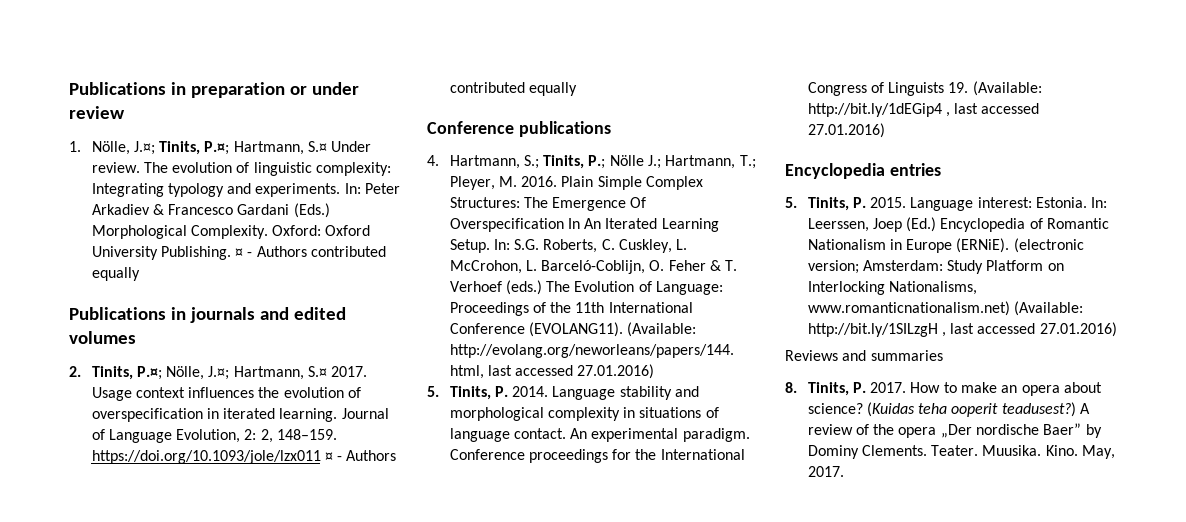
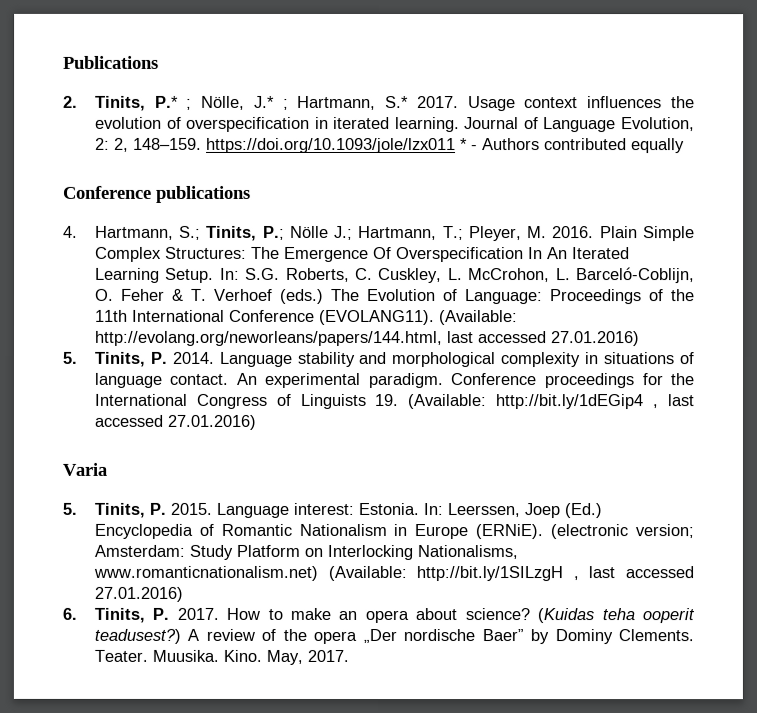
[69,82,359,98] [69,106,125,119] [69,141,372,155] [91,162,392,176] [91,183,401,197] [91,203,330,218] [91,225,371,239] [91,246,387,260] [91,267,140,281] [69,307,346,323] [69,331,136,344] [69,366,328,380] Publications in preparation or under review // 1. Nölle, J.¤; Tinits, P.¤; Hartmann, S.¤ Under review. The evolution of linguistic complexity: Integrating typology and experiments. In: Peter Arkadiev & Francesco Gardani (Eds.) Morphological Complexity. Oxford: Oxford University Publishing. ¤ - Authors contributed equally // Publications in journals and edited volumes // 2. Tinits, P.¤; Nölle, J.¤; Hartmann, S.¤ -> [63,55,159,69] [63,95,410,111] Publications // 2. Tinits, P.* ; Nölle, J.* ; Hartmann, S.*
[324,452,333,461] ¤ -> [459,138,468,151] *
[785,163,941,179] Encyclopedia entries -> [62,462,107,476] Varia
[785,350,943,361] [785,382,797,393] Reviews and summaries // 8. -> [62,607,77,620] 6.

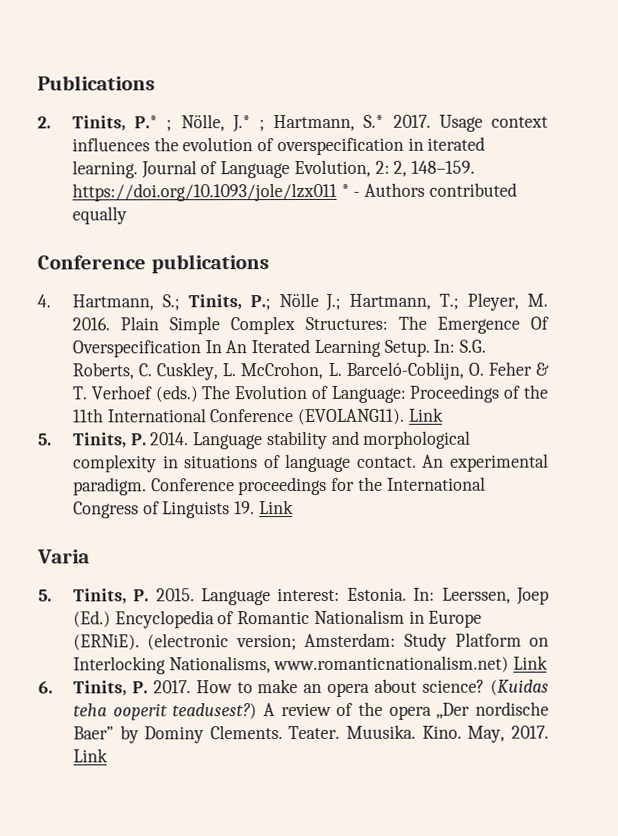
[438,310,518,326] [94,330,640,347] (Available: http://evolang.org/neworleans/papers/144.html, last accessed 27.01.2016) -> [407,407,444,422] Link
[407,394,695,410] [93,414,256,430] (Available: http://bit.ly/1dEGip4 , last accessed 27.01.2016) -> [258,500,294,515] Link
[327,565,694,582] [93,586,183,602] (Available: http://bit.ly/1SILzgH , last accessed 27.01.2016) -> [513,655,549,670] Link
(349, 655) none -> [72,748,108,763] Link

